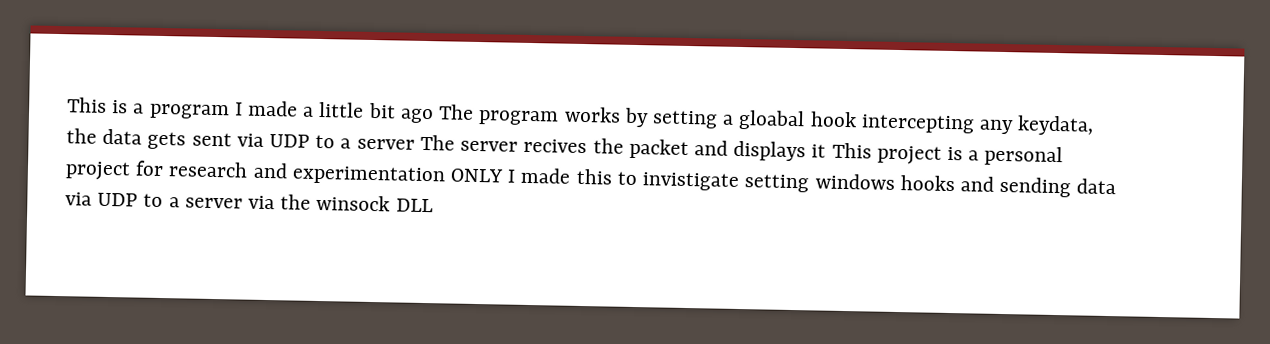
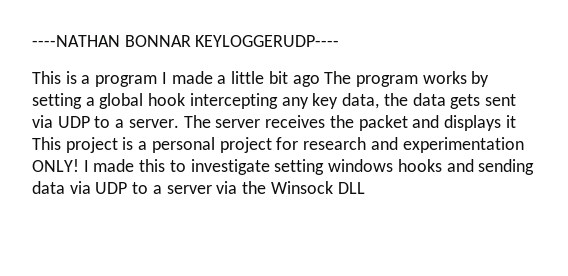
(67, 105) none -> [32,35,340,47] ----NATHAN BONNAR KEYLOGGERUDP---- //
[738,109,806,131] gloabal -> [99,93,144,109] global
[1017,115,1095,136] keydata, -> [312,93,380,109] key data,
[356,138,415,150] server -> [128,119,179,128] server.
[523,138,588,154] recives -> [265,115,326,128] receives
[450,168,505,183] ONLY -> [32,159,79,172] ONLY!
[642,172,740,191] invistigate -> [190,159,270,175] investigate
[316,194,391,212] winsock -> [270,181,333,194] Winsock

